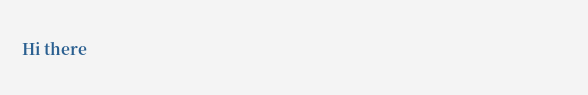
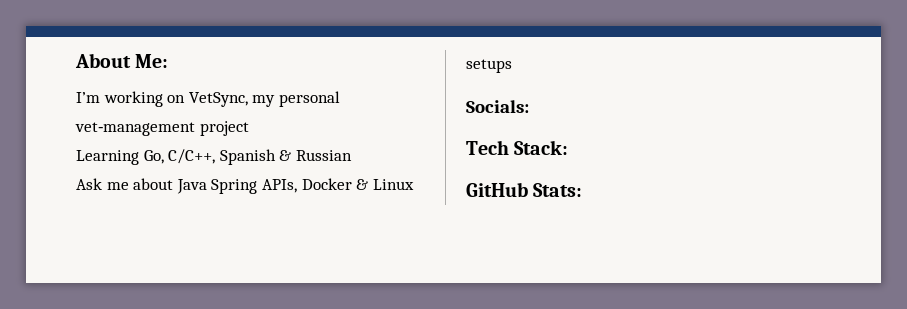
[22,41,88,55] Hi there -> [75,53,169,68] [76,91,340,107] [75,121,249,136] [76,149,352,165] [76,178,414,194] [466,59,512,73] [466,100,529,113] [466,140,569,155] [466,182,583,197] About Me: // I’m working on VetSync, my personal vet‑management project // Learning Go, C/C++, Spanish & Russian // Ask me about Java Spring APIs, Docker & Linux setups // Socials: // Tech Stack: // GitHub Stats:

